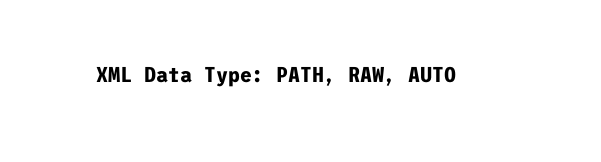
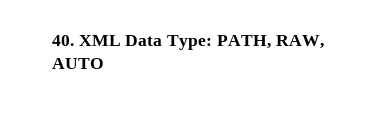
(96, 74) none -> [52,35,74,46] 40.

